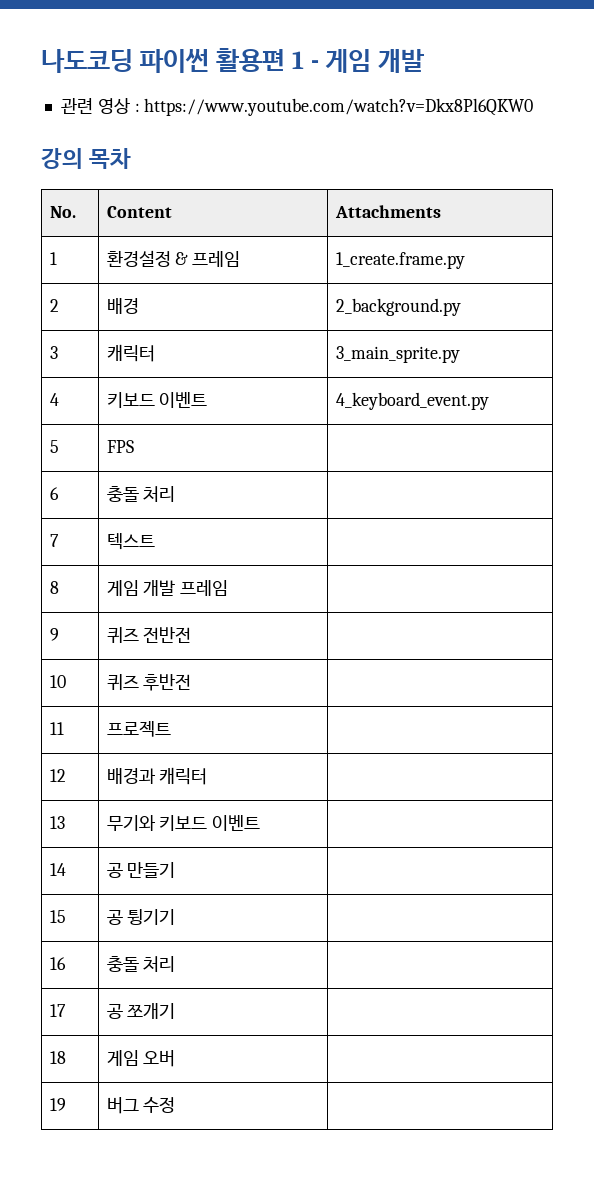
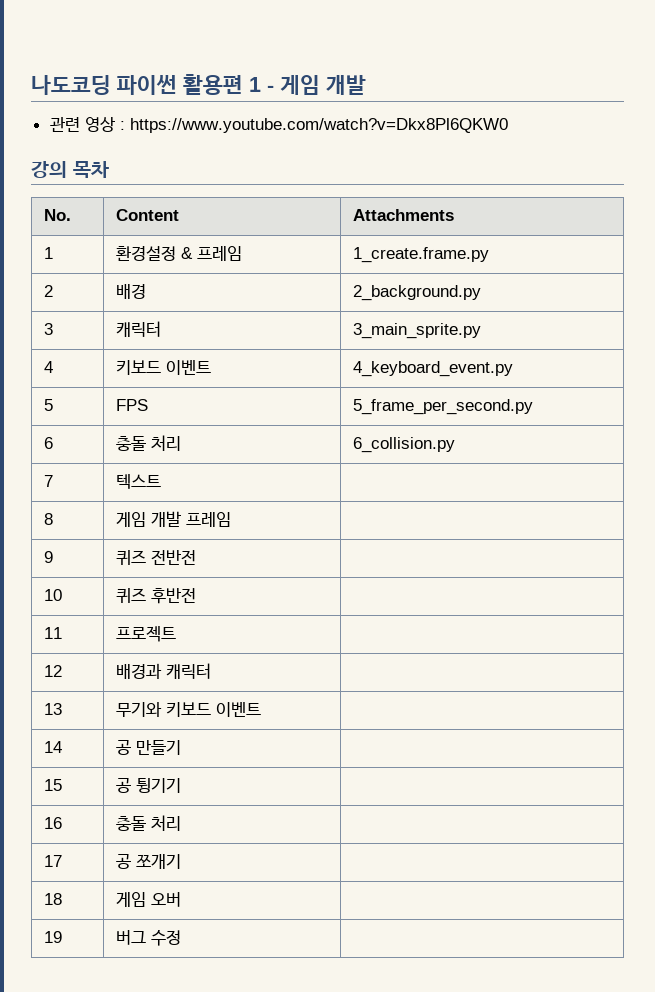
(134, 446) none -> [352,399,533,415] 5_frame_per_second.py
(176, 494) none -> [352,437,455,453] 6_collision.py

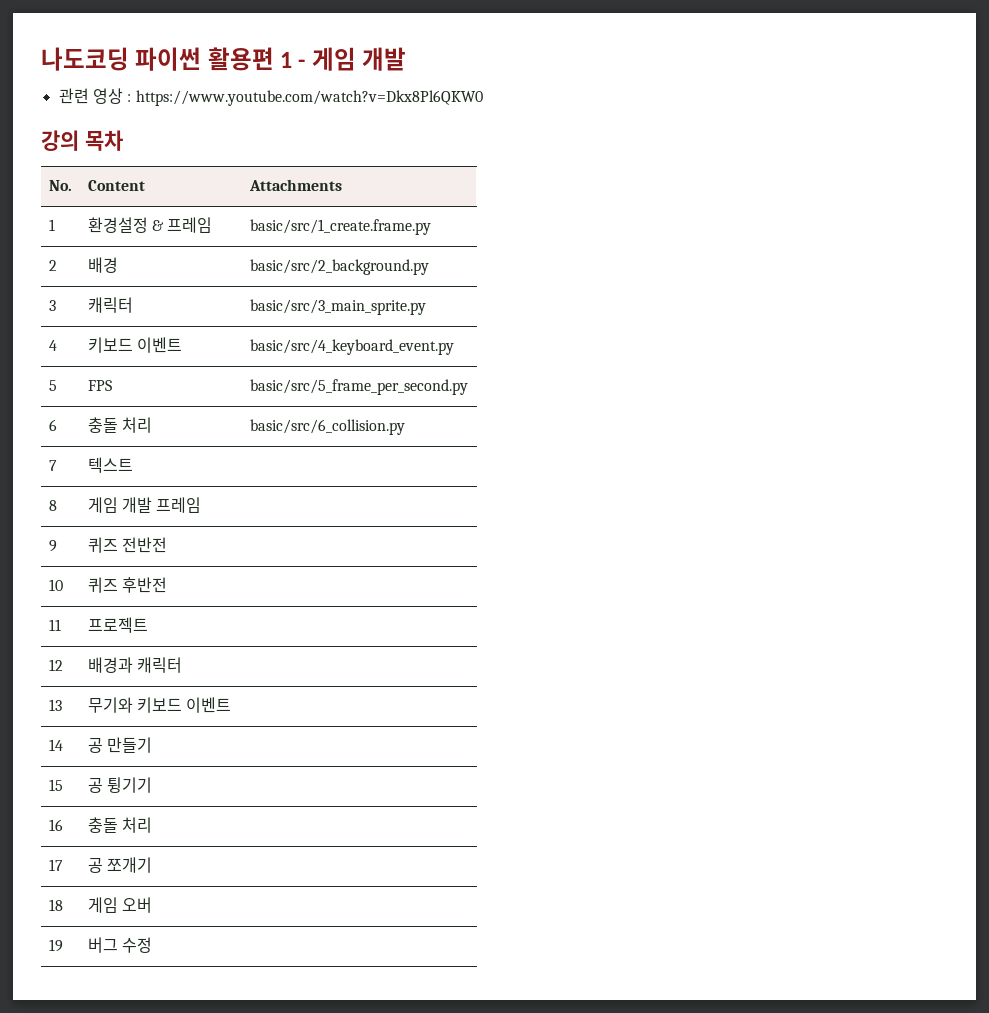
[352,247,489,263] 1_create.frame.py -> [249,219,431,235] basic/src/1_create.frame.py
[352,285,481,301] 2_background.py -> [249,259,429,275] basic/src/2_background.py
[352,323,481,339] 3_main_sprite.py -> [249,299,426,315] basic/src/3_main_sprite.py
[352,361,513,377] 4_keyboard_event.py -> [249,339,454,355] basic/src/4_keyboard_event.py
[352,399,533,415] 5_frame_per_second.py -> [249,379,468,395] basic/src/5_frame_per_second.py
[352,437,455,453] 6_collision.py -> [249,419,405,435] basic/src/6_collision.py

